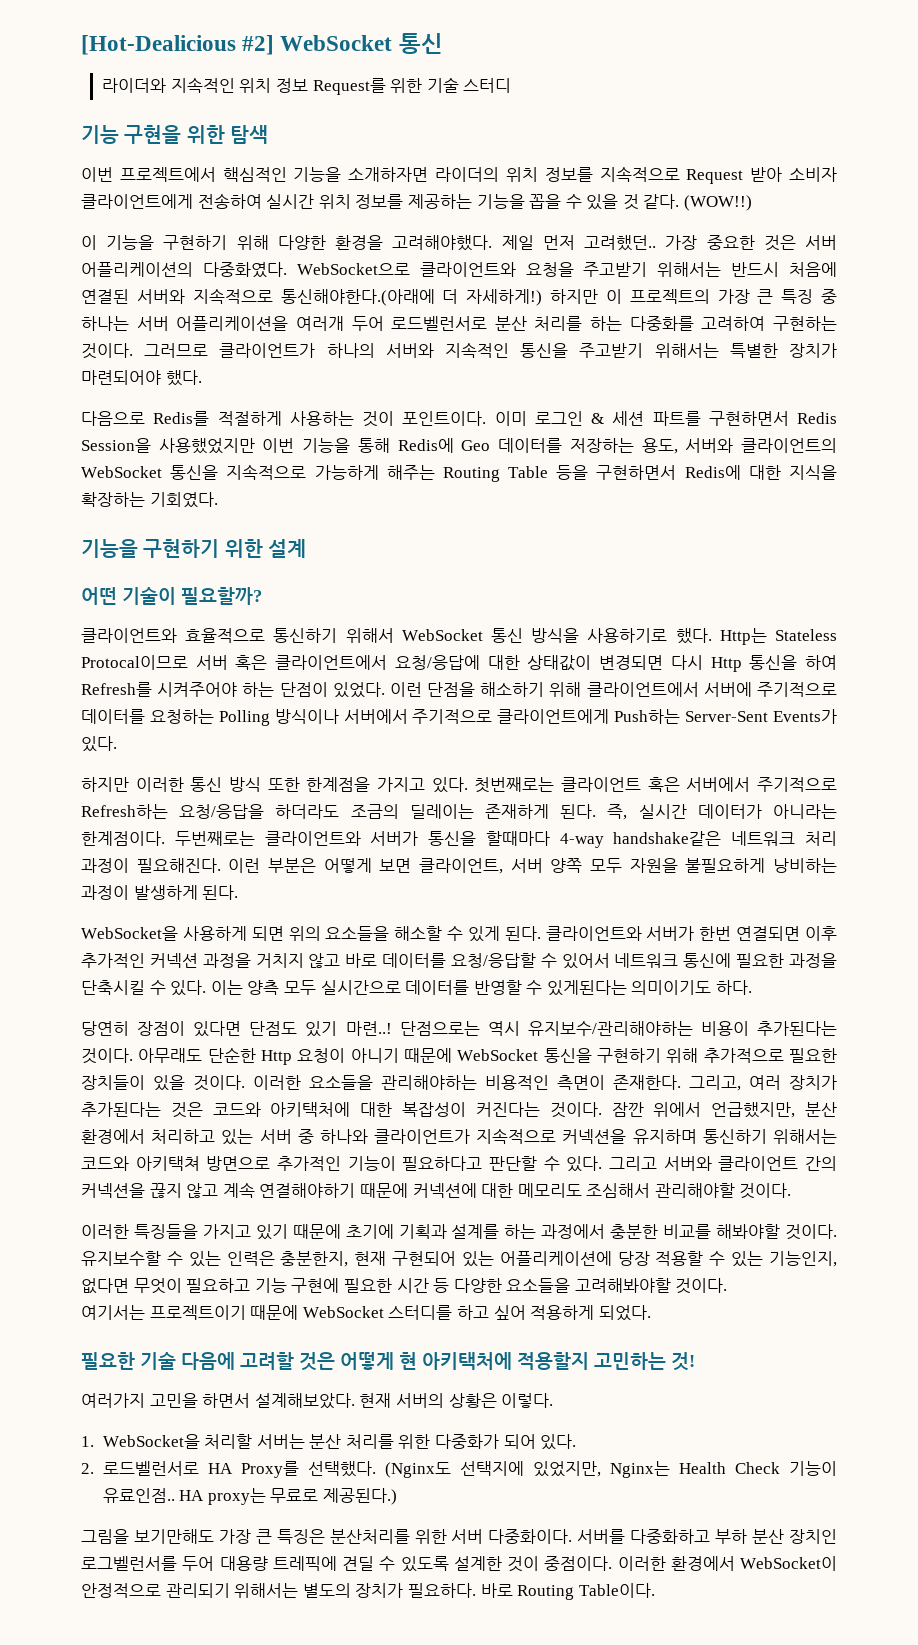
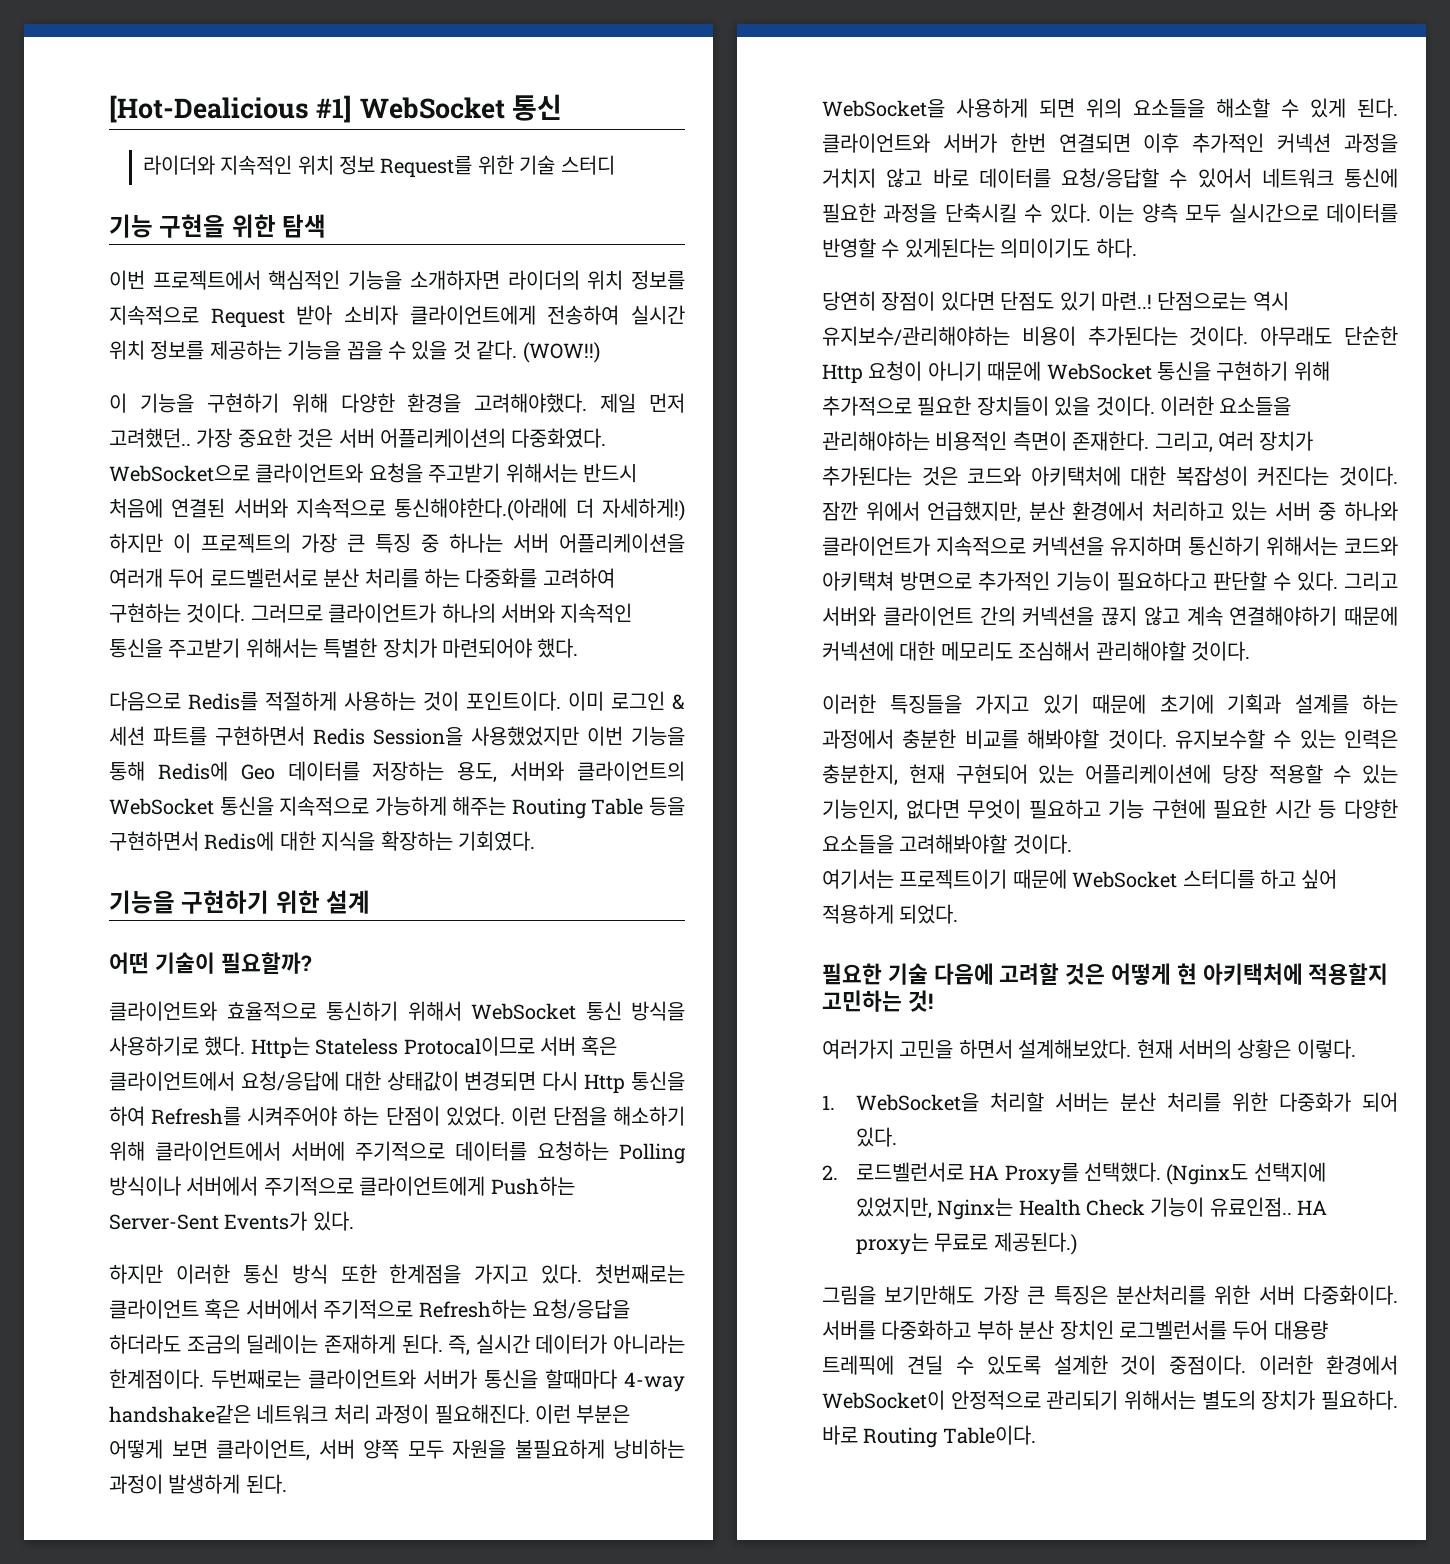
[242,35,275,55] #2] -> [316,95,353,123] #1]

